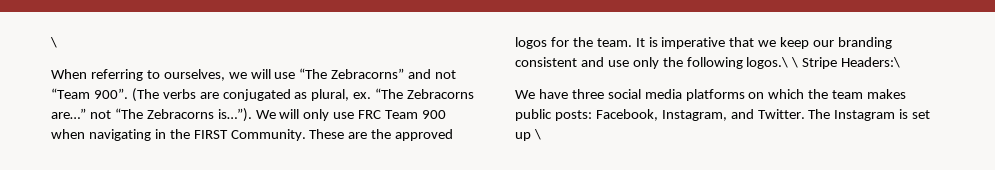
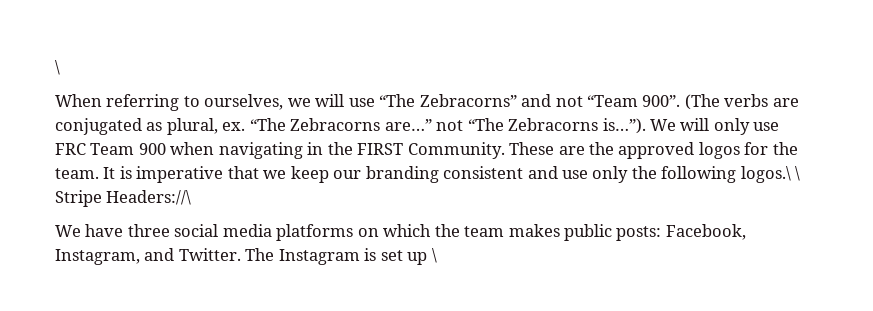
[841,57,901,68] Headers:\ -> [106,190,192,205] Headers://\

